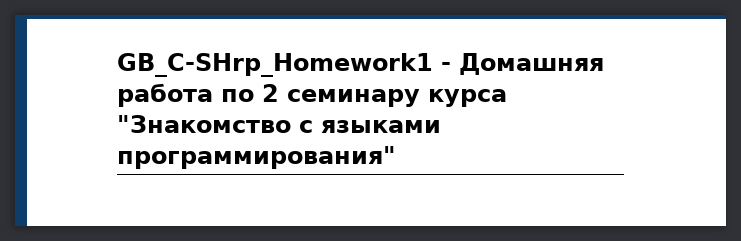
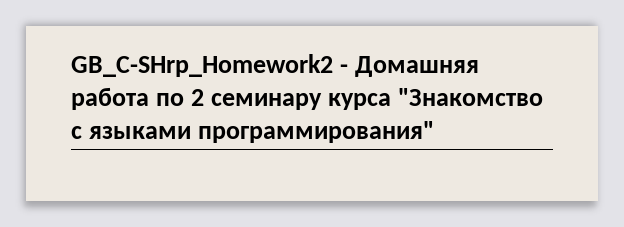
[117,53,433,77] GB_C-SHrp_Homework1 -> [71,54,333,77] GB_C-SHrp_Homework2

